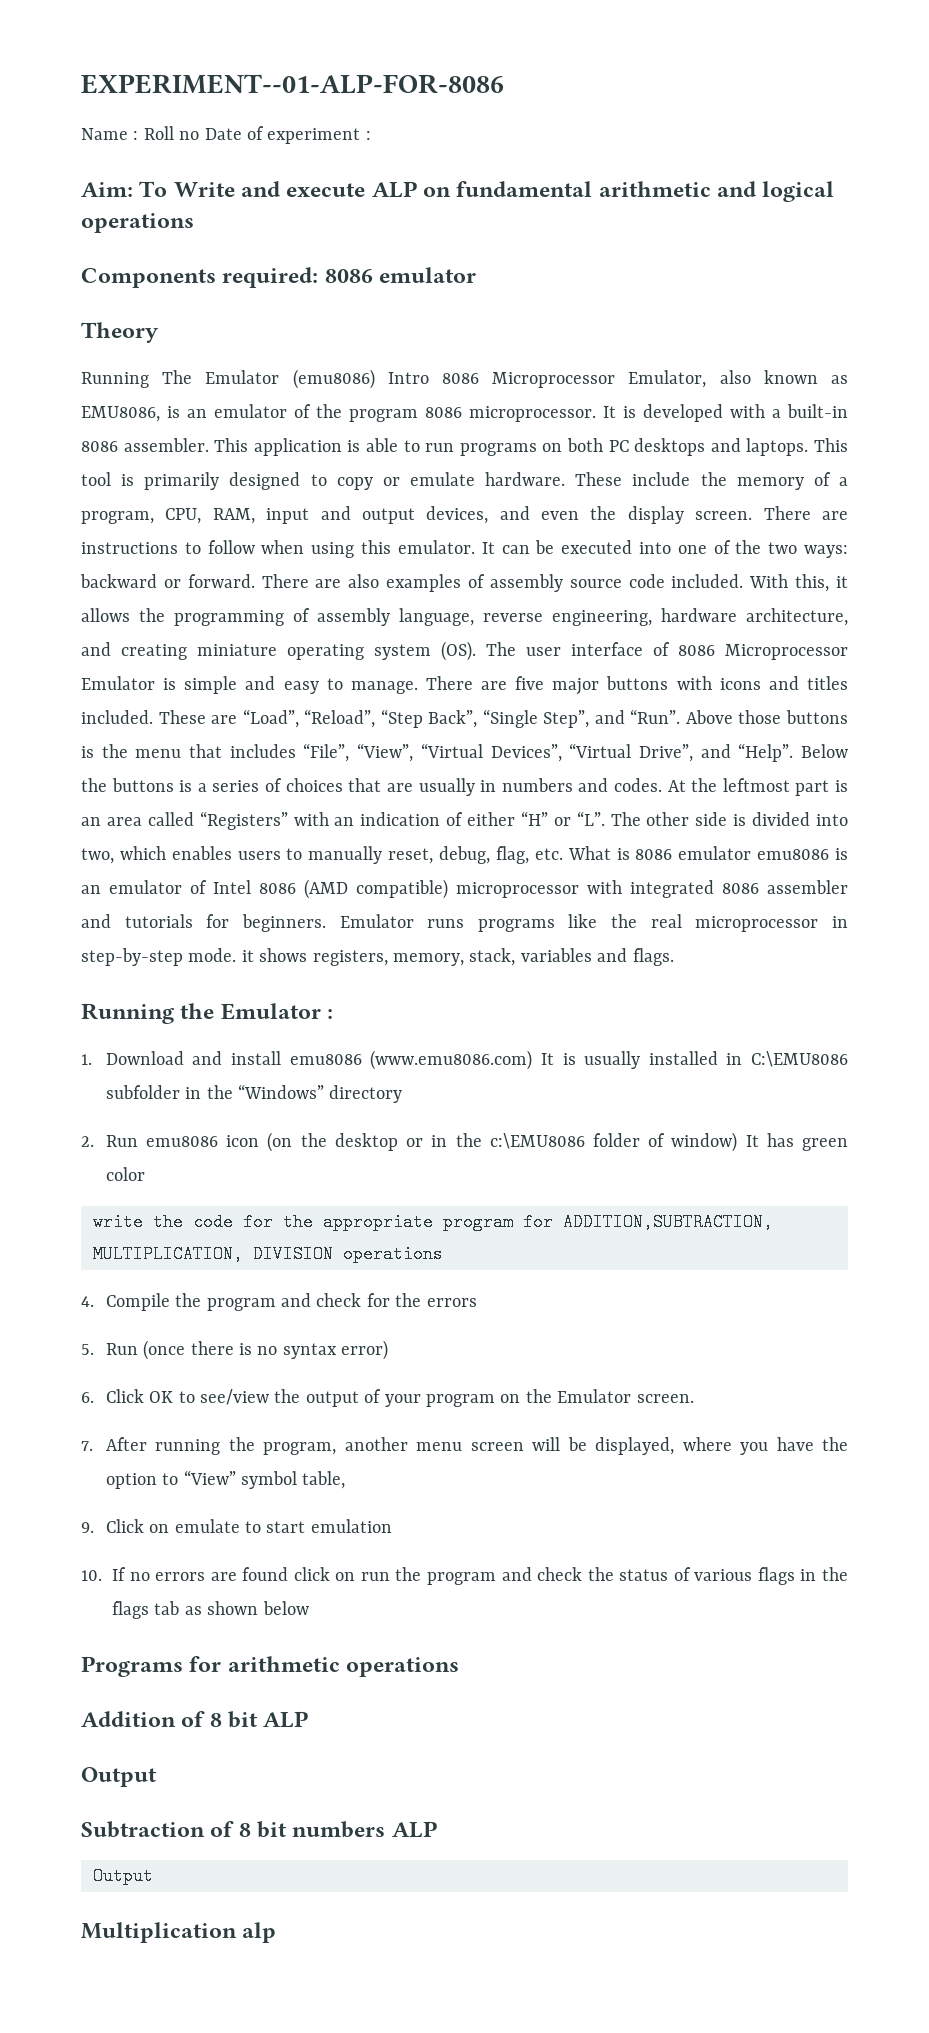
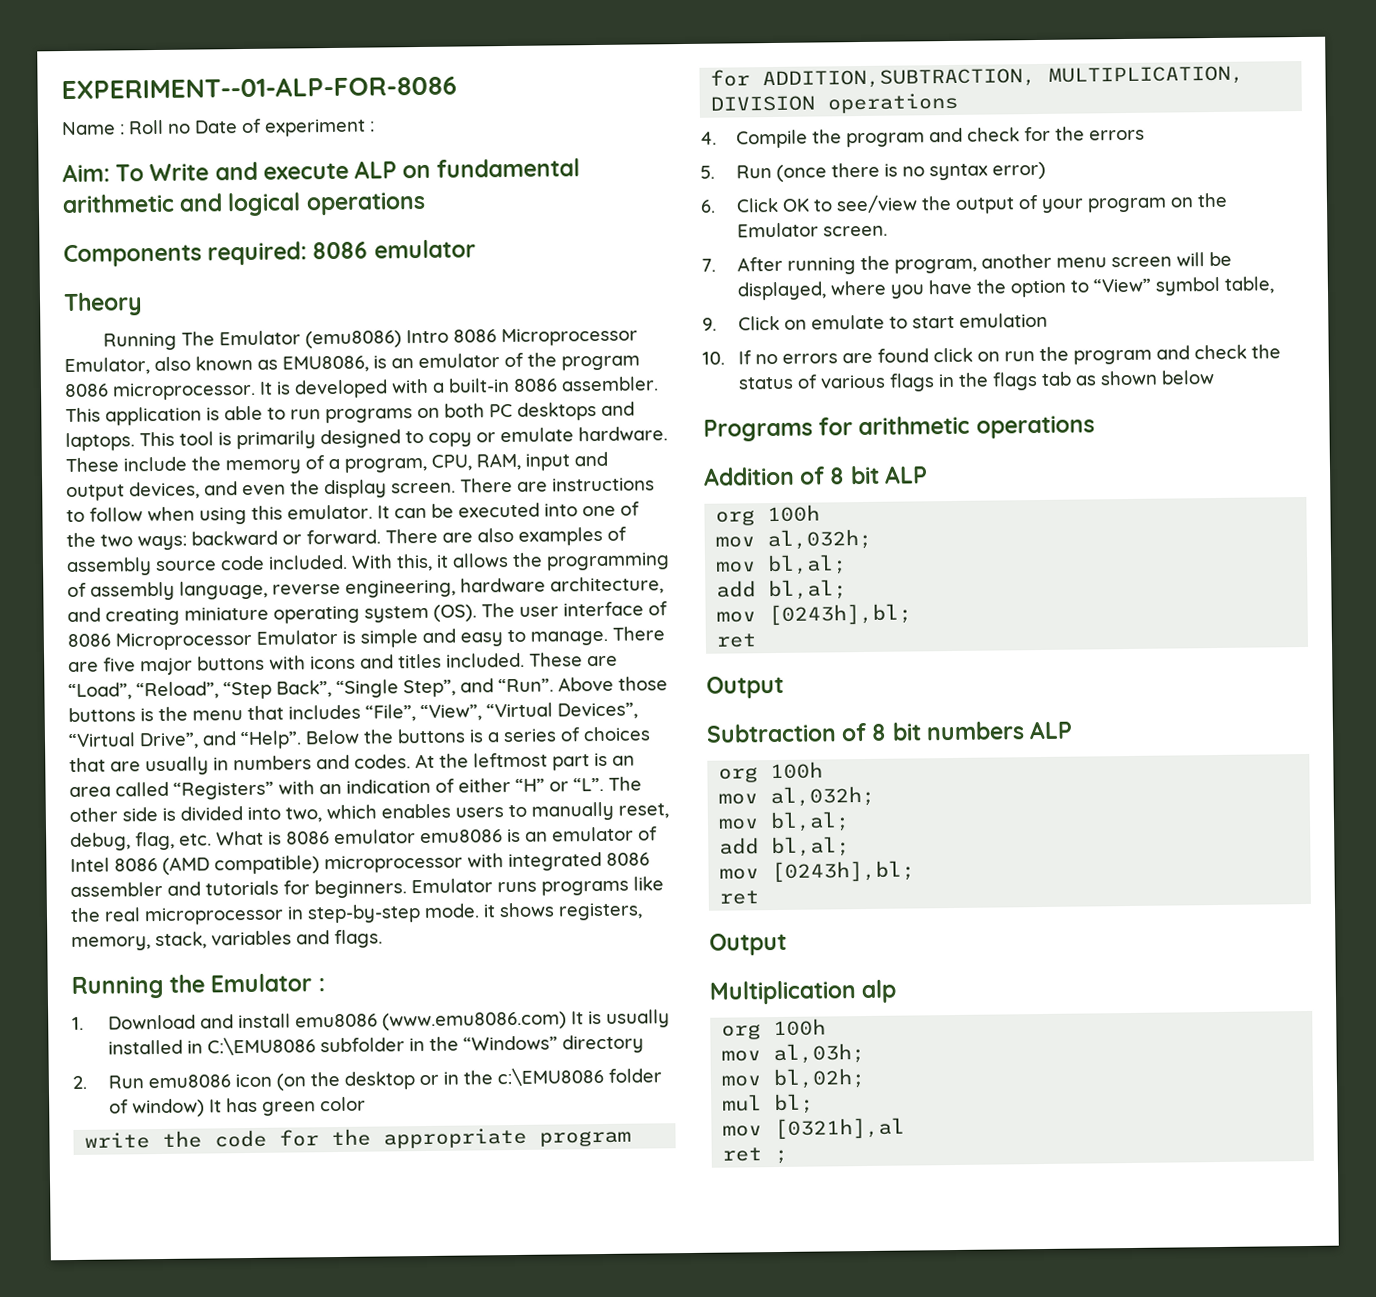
(309, 1719) none -> [715,504,821,526] [715,528,873,551] [716,554,848,576] [716,579,848,601] [716,603,913,626] [716,633,757,648] // org 100h // mov al,032h; // mov bl,al; // add bl,al; // mov [0243h],bl; // ret
[93,1867,153,1885] [81,1922,277,1943] Output // Multiplication alp -> [718,761,824,783] [718,785,876,808] [718,811,851,833] [719,836,851,858] [719,860,916,883] [719,890,760,905] [709,932,787,956] [709,979,898,1005] [721,1018,827,1040] [721,1043,866,1065] [721,1068,866,1090] [722,1093,815,1115] [722,1117,906,1140] [722,1147,789,1165] org 100h // mov al,032h; // mov bl,al; // add bl,al; // mov [0243h],bl; // ret // Output // Multiplication alp // org 100h // mov al,03h; // mov bl,02h; // mul bl; // mov [0321h],al // ret ;

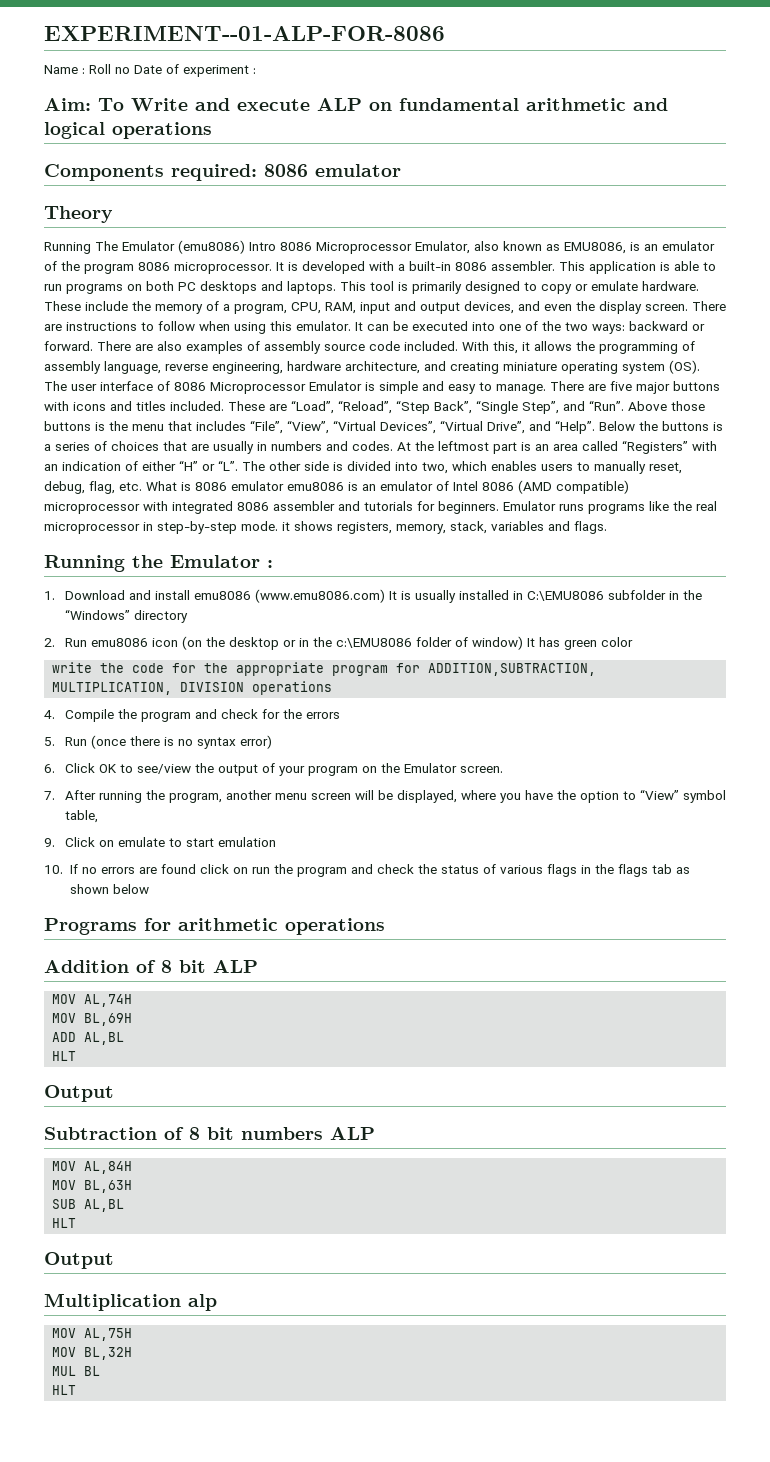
[715,504,821,526] [715,528,873,551] [716,554,848,576] [716,579,848,601] [716,603,913,626] [716,633,757,648] org 100h // mov al,032h; // mov bl,al; // add bl,al; // mov [0243h],bl; // ret -> [52,994,133,1007] [52,1013,133,1026] [52,1032,125,1045] [52,1051,77,1061] MOV AL,74H // MOV BL,69H // ADD AL,BL // HLT
[718,761,824,783] [718,785,876,808] [718,811,851,833] [719,836,851,858] [719,860,916,883] [719,890,760,905] [709,932,787,956] [709,979,898,1005] [721,1018,827,1040] [721,1043,866,1065] [721,1068,866,1090] [722,1093,815,1115] [722,1117,906,1140] [722,1147,789,1165] org 100h // mov al,032h; // mov bl,al; // add bl,al; // mov [0243h],bl; // ret // Output // Multiplication alp // org 100h // mov al,03h; // mov bl,02h; // mul bl; // mov [0321h],al // ret ; -> [52,1161,133,1174] [52,1180,133,1193] [52,1199,125,1212] [52,1218,77,1228] [44,1252,114,1269] [44,1293,217,1311] [52,1328,133,1341] [52,1347,133,1360] [52,1366,101,1376] [52,1385,77,1395] MOV AL,84H // MOV BL,63H // SUB AL,BL // HLT // Output // Multiplication alp // MOV AL,75H // MOV BL,32H // MUL BL // HLT

